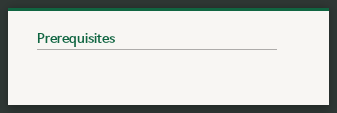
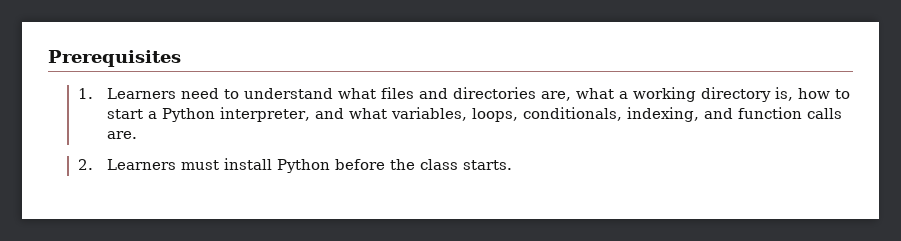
(115, 40) none -> [77,87,851,102] [107,107,843,122] [107,131,138,139] [77,158,513,173] // 1. Learners need to understand what files and directories are, what a working directory is, how to start a Python interpreter, and what variables, loops, conditionals, indexing, and function calls are. // 2. Learners must install Python before the class starts.

